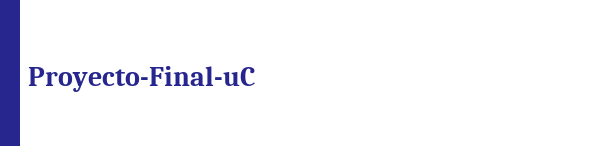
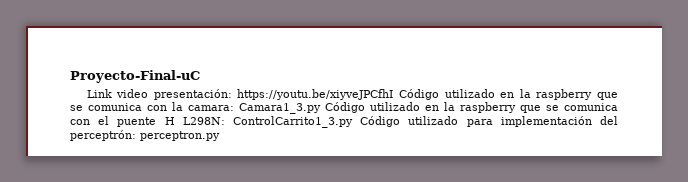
(255, 79) none -> [86,89,618,100] [70,102,618,114] [70,116,618,128] [70,130,220,141] // Link video presentación: https://youtu.be/xiyveJPCfhI Código utilizado en la raspberry que se comunica con la camara: Camara1_3.py Código utilizado en la raspberry que se comunica con el puente H L298N: ControlCarrito1_3.py Código utilizado para implementación del perceptrón: perceptron.py

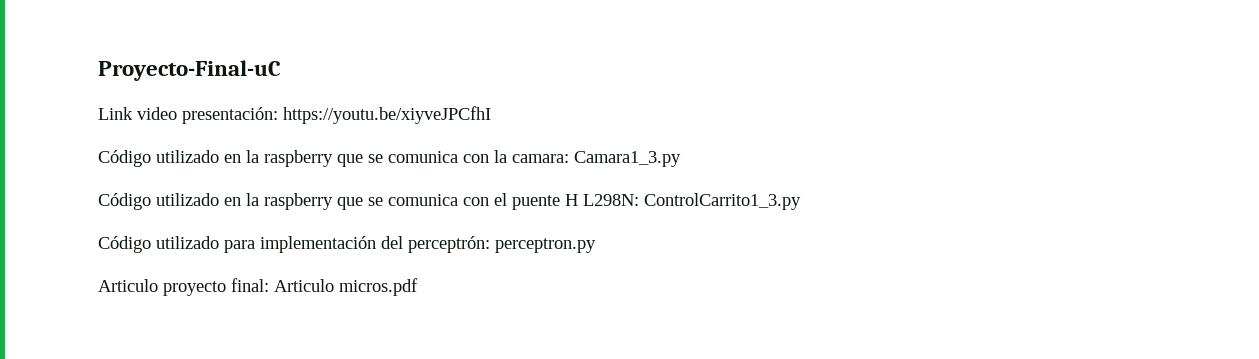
(394, 94) none -> (491, 115) //
(321, 108) none -> (681, 159) //
(353, 122) none -> (801, 201) //
(220, 136) none -> [98,278,418,296] // Articulo proyecto final: Articulo micros.pdf

